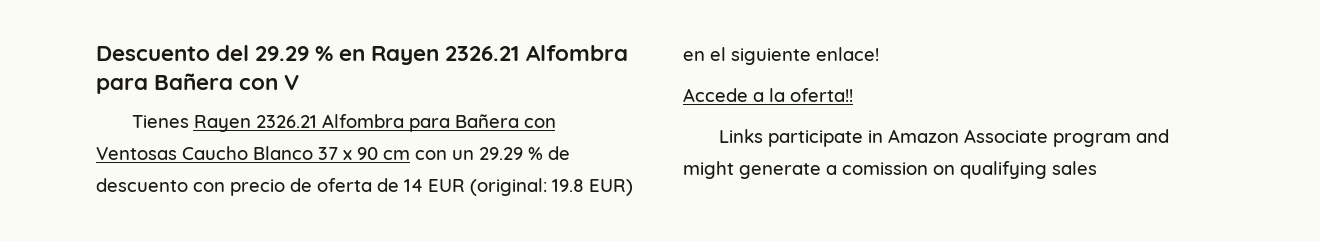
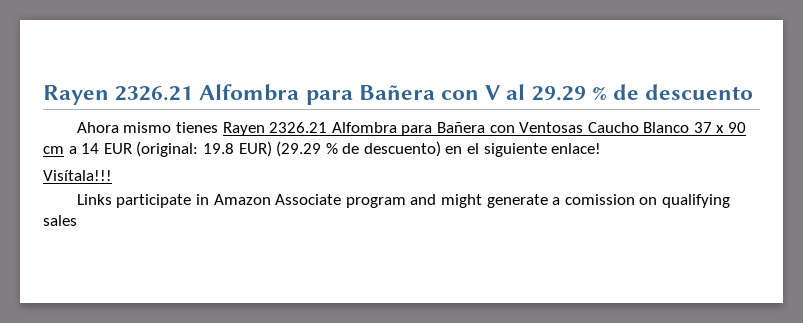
[96,45,366,61] Descuento del 29.29 % en -> (43, 95) none
[131,115,189,128] // Tienes -> [506,84,754,101] [76,122,218,133] al 29.29 % de descuento // Ahora mismo tienes
[415,146,570,160] [96,178,399,196] con un 29.29 % de descuento con precio de oferta de -> [68,146,77,154] a
(633, 187) none -> [276,141,441,157] (29.29 % de descuento)
[683,88,853,102] Accede a la oferta!! -> [43,170,112,181] Visítala!!!

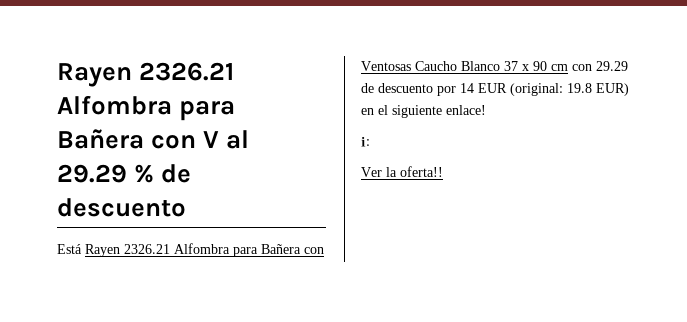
[76,122,218,133] Ahora mismo tienes -> [57,244,82,254] Está
[68,146,77,154] a -> [572,61,628,71] [361,83,456,96] con 29.29 de descuento por
[276,141,441,157] (29.29 % de descuento) -> (629, 89) none
[43,170,112,181] [76,194,730,208] [43,215,77,226] Visítala!!! // Links participate in Amazon Associate program and might generate a comission on qualifying sales -> [361,136,370,147] [361,166,443,177] ℹ: // Ver la oferta!!

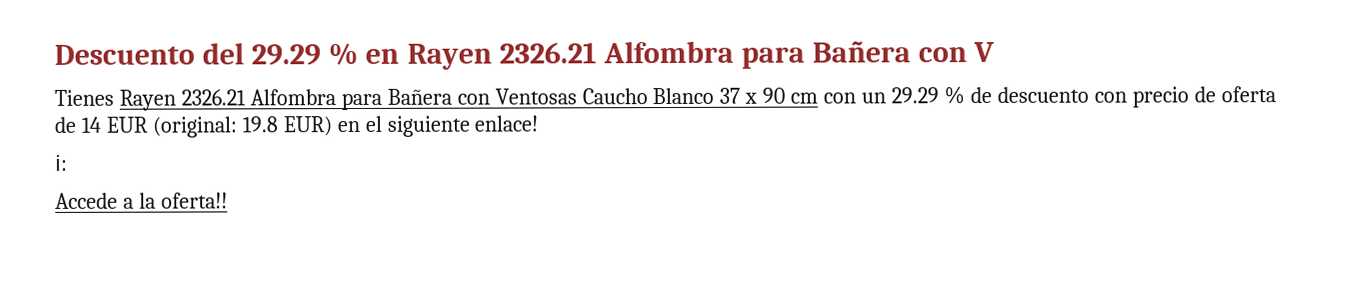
(57, 75) none -> [54,42,400,66] Descuento del 29.29 % en
[226,130,250,149] [57,164,192,183] [57,198,186,217] [57,244,82,254] al 29.29 % de descuento // Está -> [54,89,114,106] // Tienes
[596,61,628,71] [361,83,456,96] 29.29 de descuento por -> [861,86,1276,108] [54,116,76,133] un 29.29 % de descuento con precio de oferta de
[361,167,382,177] Ver -> [55,192,134,209] Accede a

